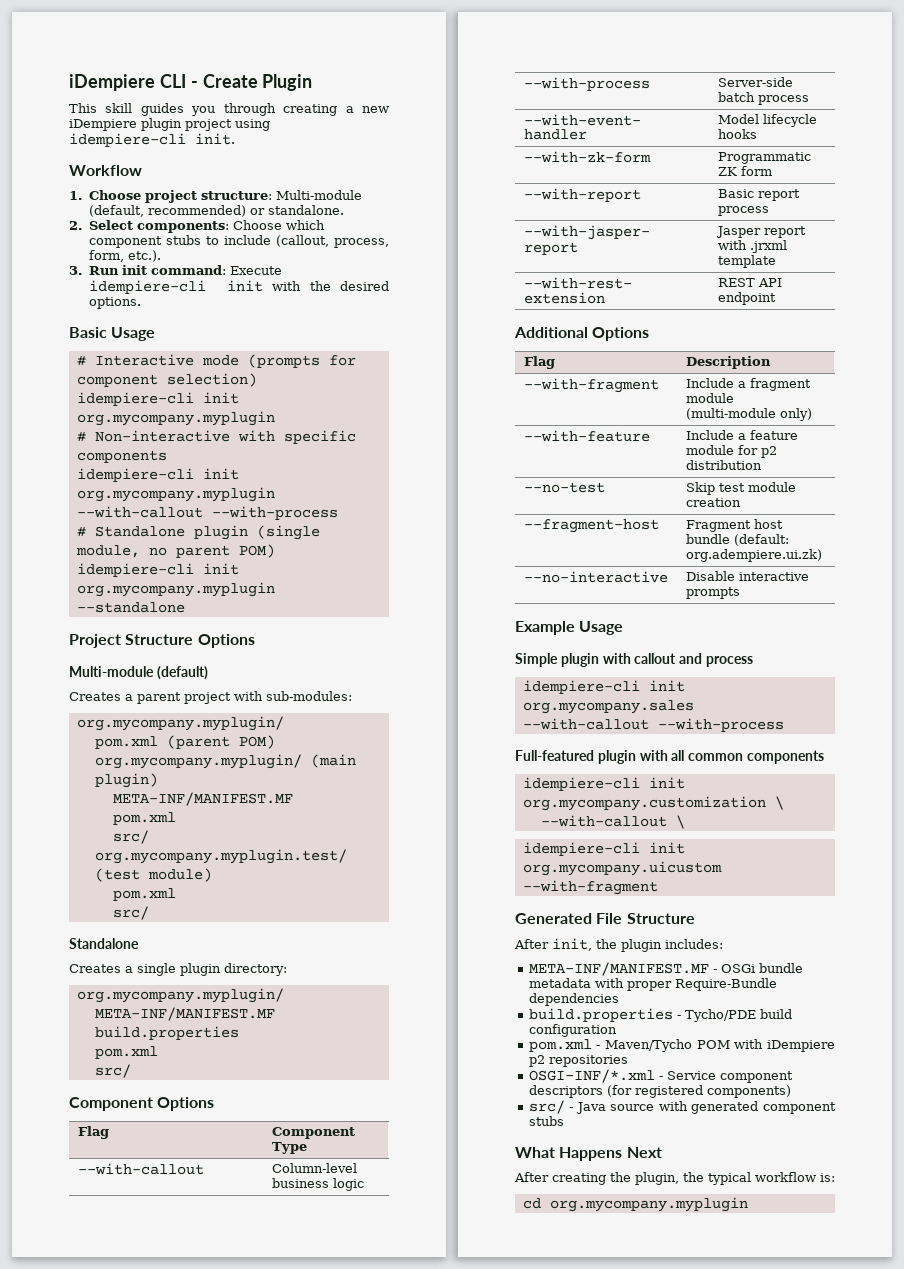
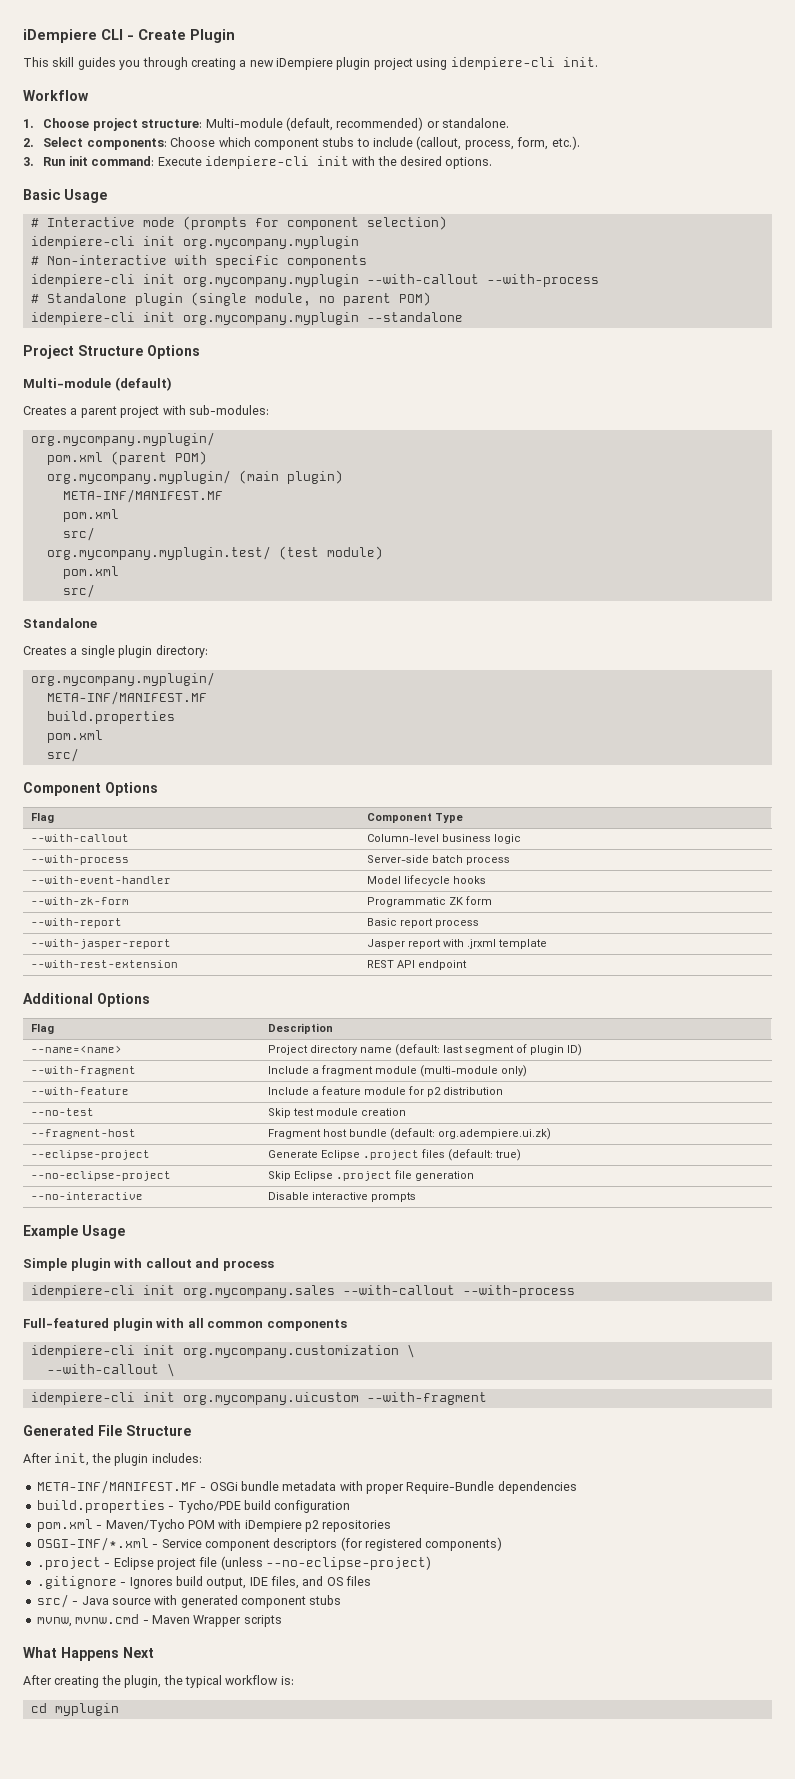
(771, 362) none -> [31,1045,123,1053] [268,1044,583,1056] // --name=<name> | Project directory name (default: last segment of plugin ID)
(822, 555) none -> [31,1150,151,1160] [268,1149,522,1161] [31,1171,172,1181] [268,1170,475,1181] // --eclipse-project | Generate Eclipse .project files (default: true) // --no-eclipse-project | Skip Eclipse .project file generation
(791, 1091) none -> [36,1556,431,1570] [36,1576,372,1589] // .project - Eclipse project file (unless --no-eclipse-project) // .gitignore - Ignores build output, IDE files, and OS files
(564, 1121) none -> [36,1614,282,1627] // mvnw, mvnw.cmd - Maven Wrapper scripts
[549,1197,748,1212] org.mycompany.myplugin -> [54,1703,119,1716] myplugin

